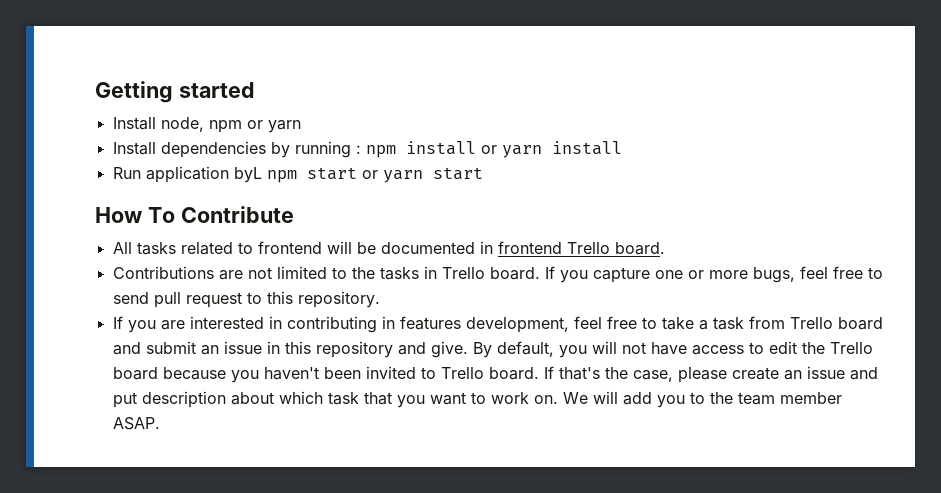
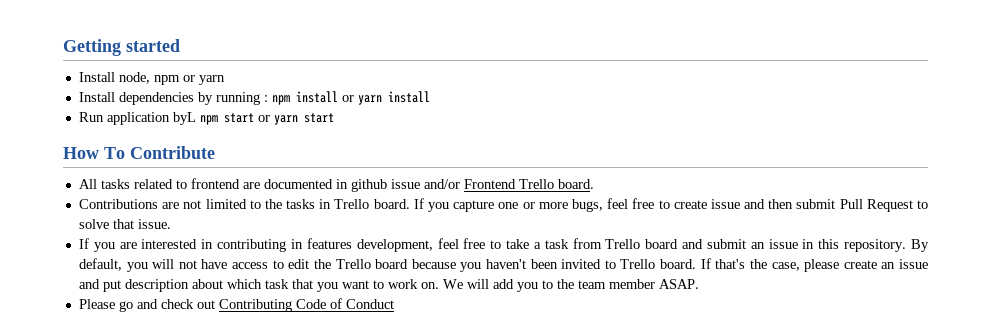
[326,241,562,254] will be documented in frontend -> [242,179,516,192] are documented in github issue and/or Frontend
[112,291,380,308] send pull request to this repository. -> [673,199,929,212] [78,219,171,229] create issue and then submit Pull Request to solve that issue.
[315,341,468,358] repository and give. -> [844,239,907,252] repository.
(160, 423) none -> [78,298,394,312] // Please go and check out Contributing Code of Conduct

